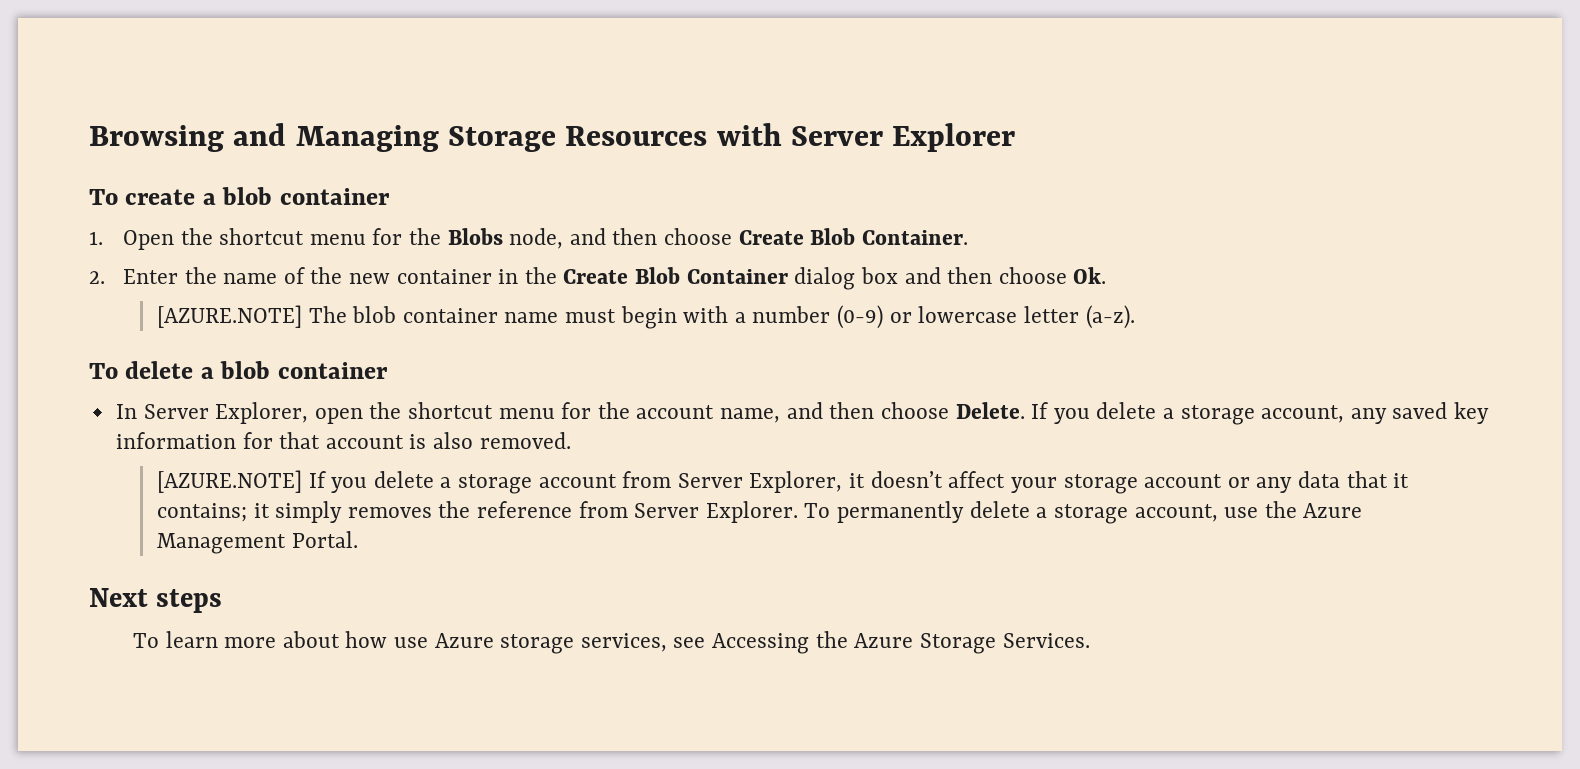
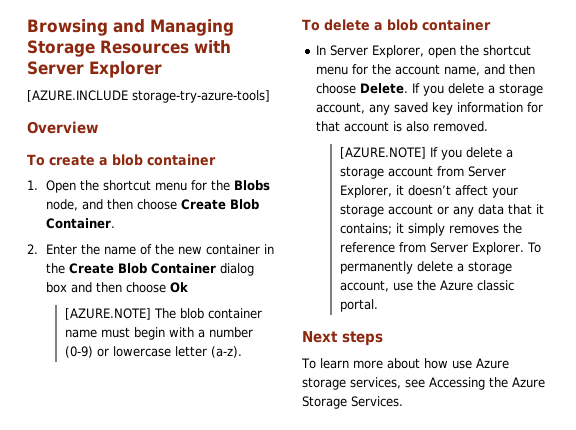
(1016, 137) none -> [27,90,270,103] [27,121,98,134] // [AZURE.INCLUDE storage-try-azure-tools] // Overview
[1073,267,1107,284] Ok. -> [169,282,188,293] Ok
[156,531,358,554] Management Portal. -> [476,280,514,291] [339,299,378,312] classic portal.

